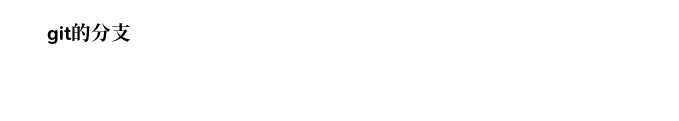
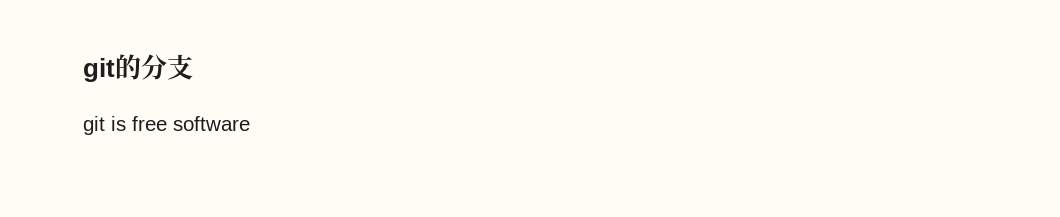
(131, 32) none -> [83,116,250,135] // git is free software

